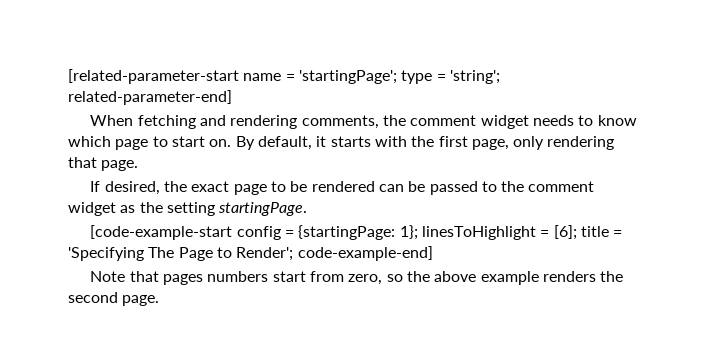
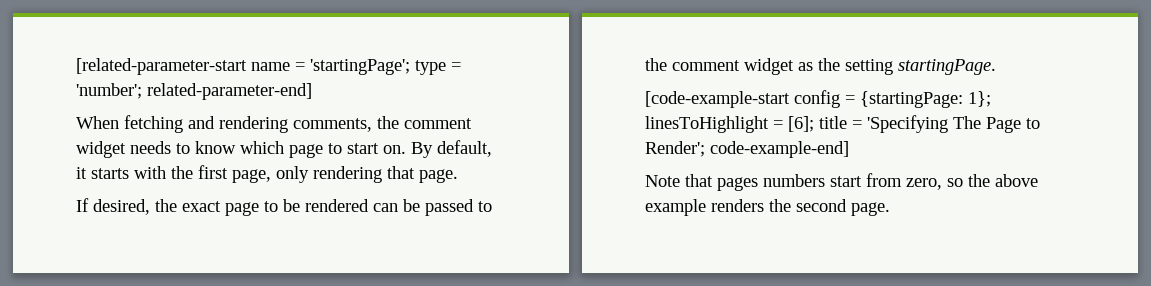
[449,70,500,84] 'string'; -> [76,83,142,99] 'number';

